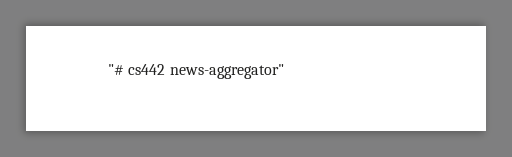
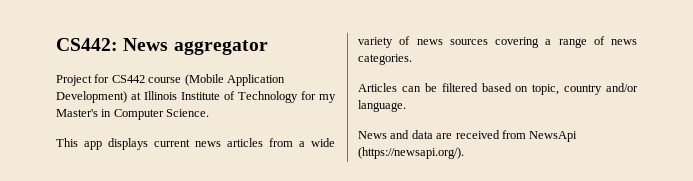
[108,64,284,79] "# cs442 news-aggregator" -> [56,38,268,55] [56,74,285,86] [56,91,336,103] [56,109,210,120] [56,138,335,150] [358,36,637,48] [358,54,412,65] [358,83,638,95] [358,100,406,112] [358,130,578,142] [358,147,464,159] CS442: News aggregator // Project for CS442 course (Mobile Application Development) at Illinois Institute of Technology for my Master's in Computer Science. // This app displays current news articles from a wide variety of news sources covering a range of news categories. // Articles can be filtered based on topic, country and/or language. // News and data are received from NewsApi (https://newsapi.org/).

